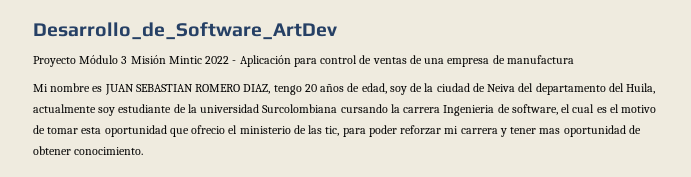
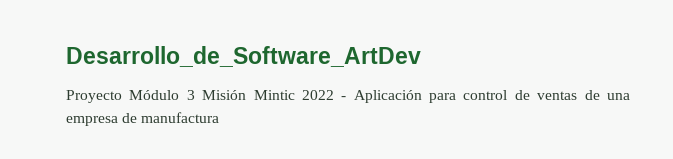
[33,83,656,95] [33,104,657,116] [33,125,641,137] [33,146,144,155] // Mi nombre es JUAN SEBASTIAN ROMERO DIAZ, tengo 20 años de edad, soy de la ciudad de Neiva del departamento del Huila, actualmente soy estudiante de la universidad Surcolombiana cursando la carrera Ingenieria de software, el cual es el motivo de tomar esta oportunidad que ofrecio el ministerio de las tic, para poder reforzar mi carrera y tener mas oportunidad de obtener conocimiento. -> (220, 117) none

